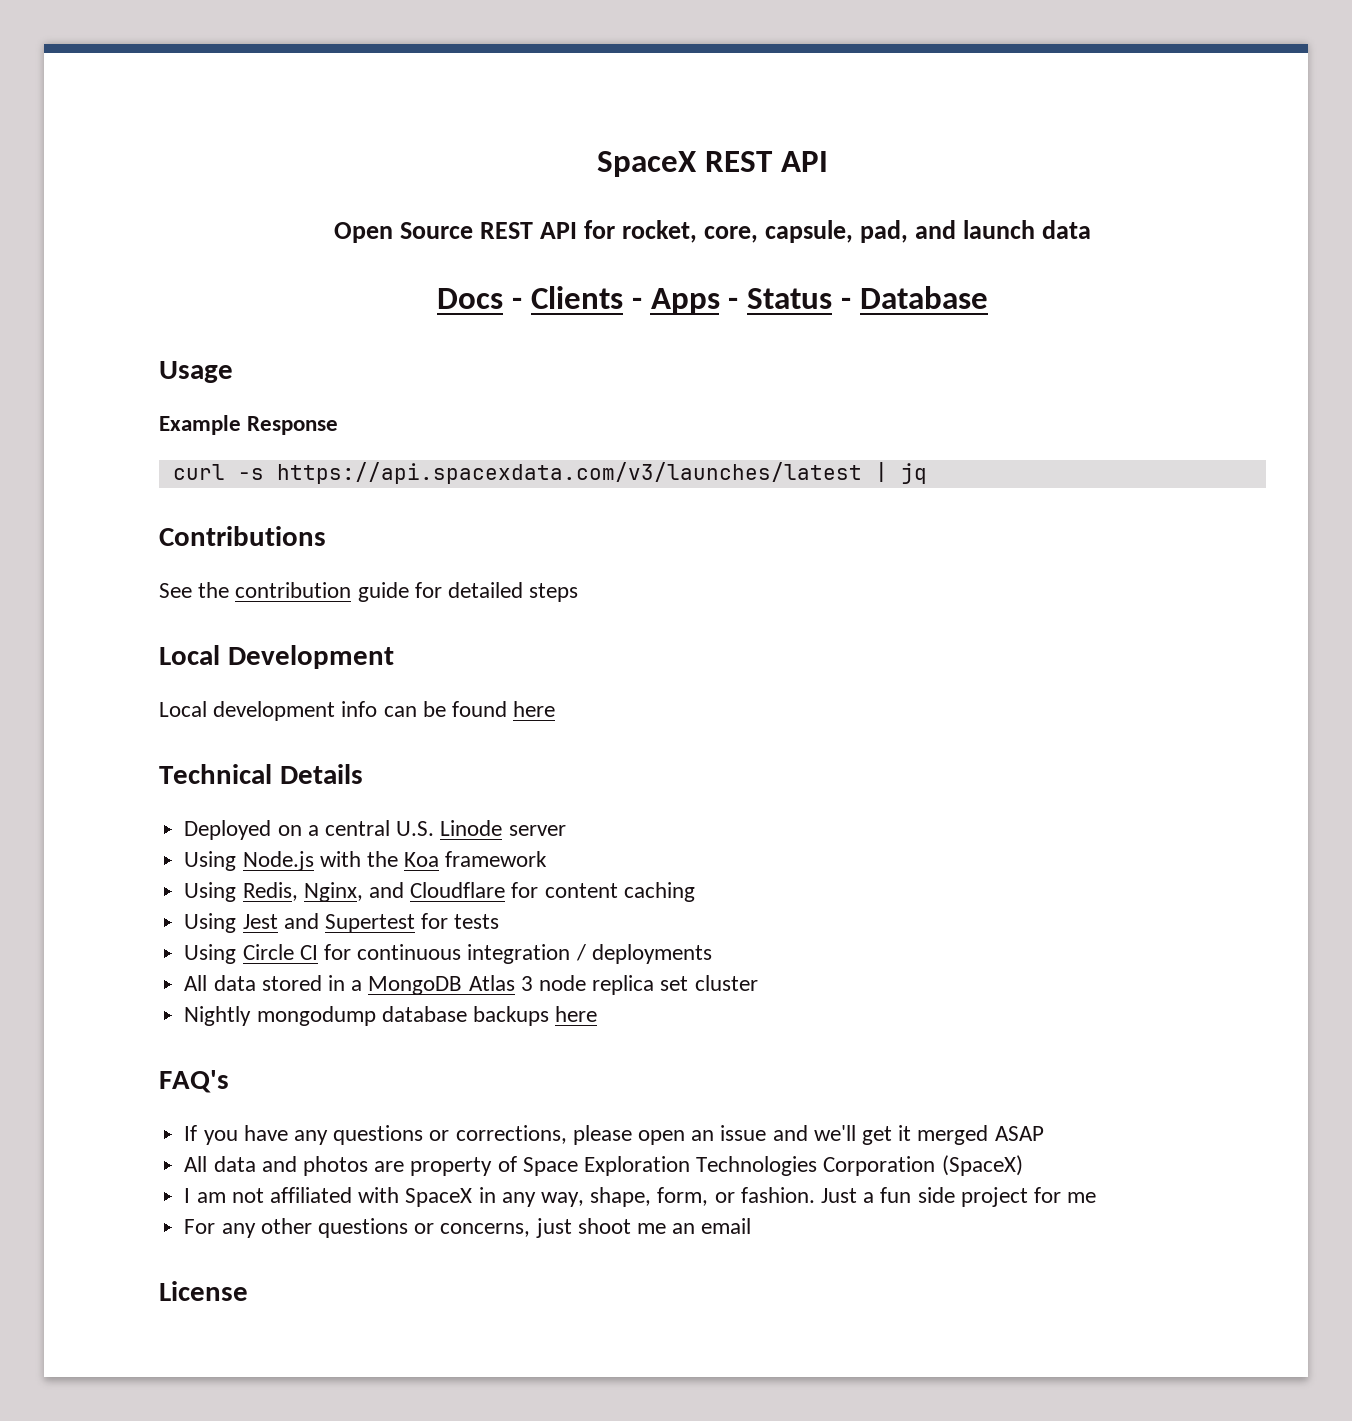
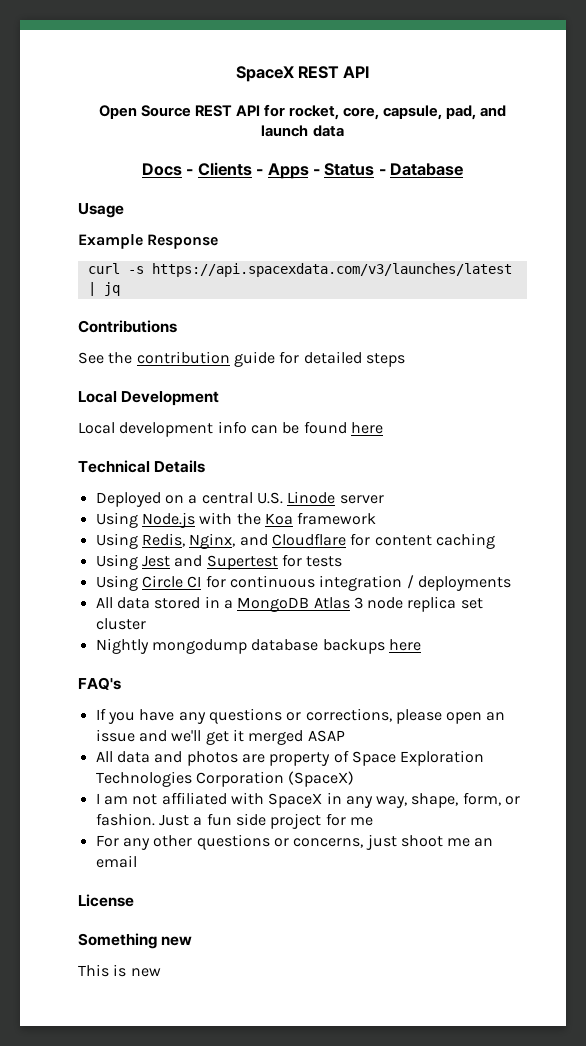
(248, 1291) none -> [78,933,193,949] [78,964,161,977] // Something new // This is new

